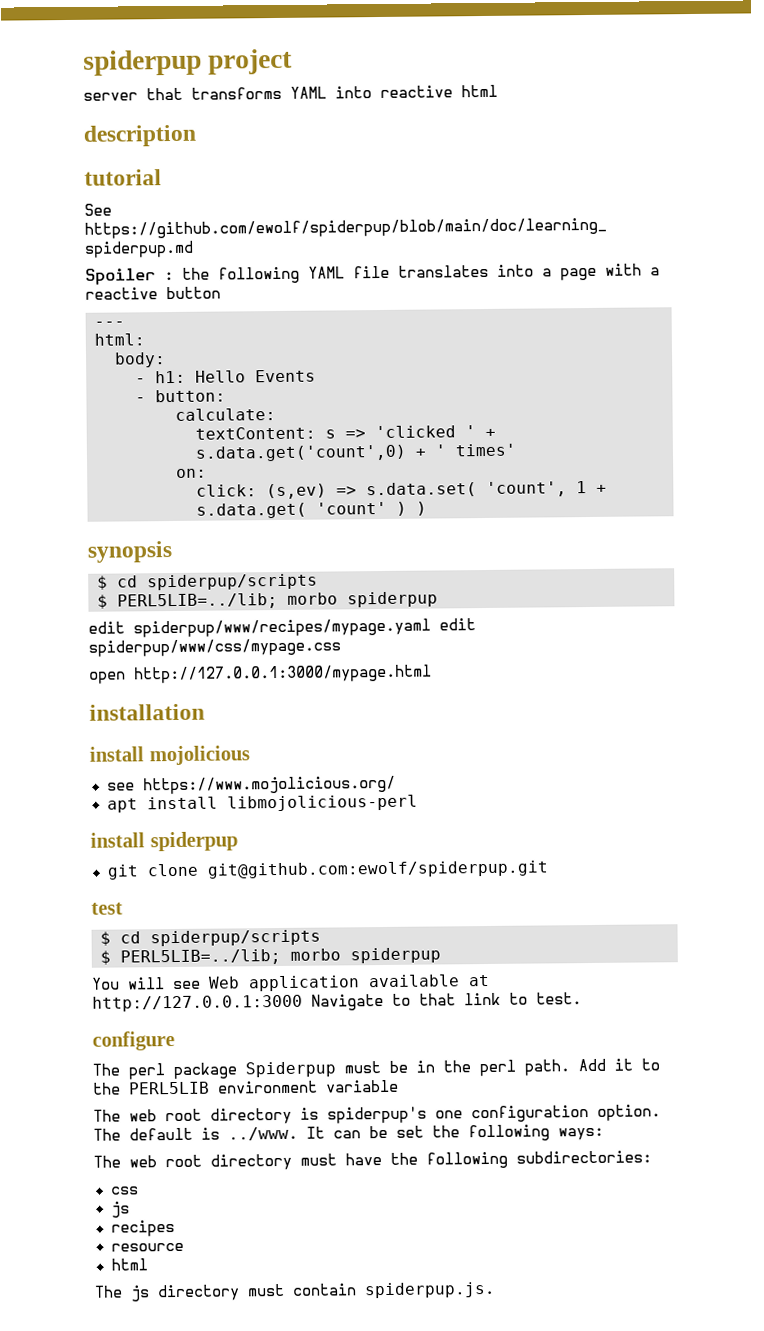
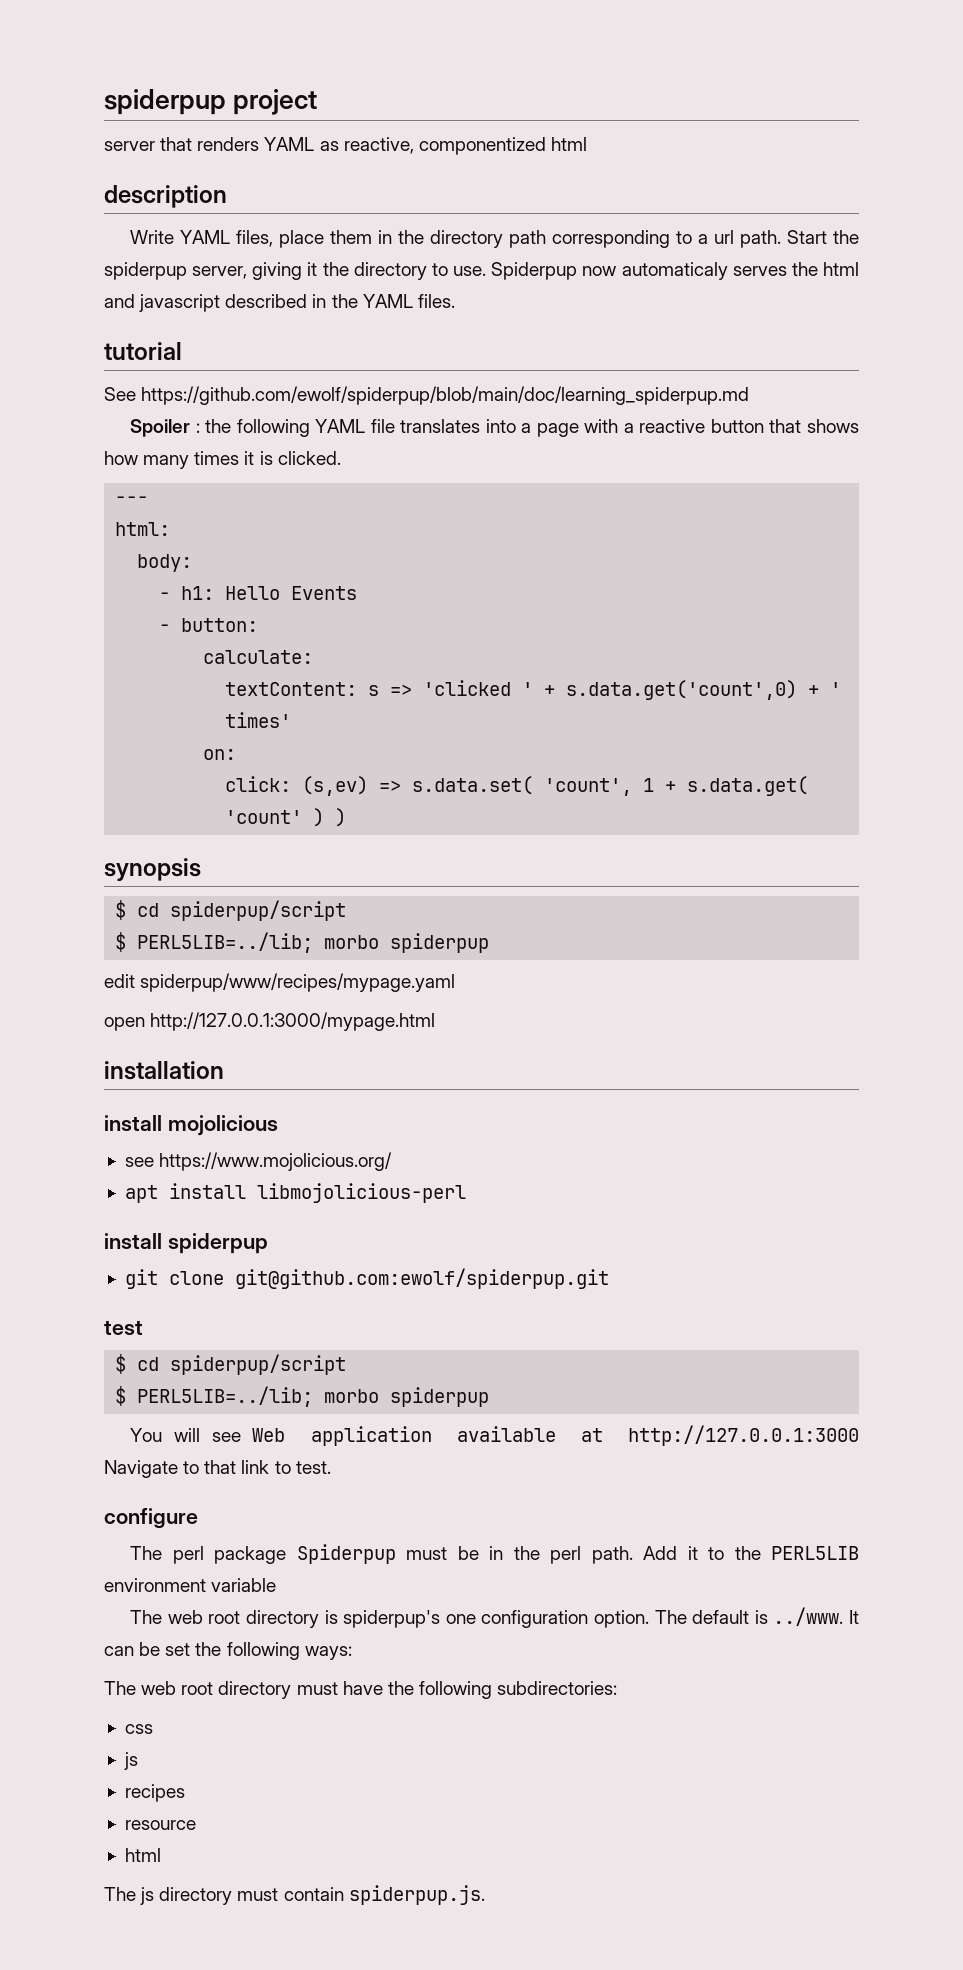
[191,84,498,100] [83,124,197,147] transforms YAML into reactive html // description -> [197,137,587,155] [104,185,227,208] [130,230,859,248] [104,262,859,280] [104,294,455,312] renders YAML as reactive, componentized html // description // Write YAML files, place them in the directory path corresponding to a url path. Start the spiderpup server, giving it the directory to use. Spiderpup now automaticaly serves the html and javascript described in the YAML files.
(221, 293) none -> [769,419,859,433] [104,451,341,469] that shows how many times it is clicked.
[147,573,318,591] spiderpup/scripts -> [170,900,347,921] spiderpup/script
[439,618,476,631] [88,638,341,657] edit spiderpup/www/css/mypage.css -> (456, 982) none
[150,929,321,947] spiderpup/scripts -> [170,1354,347,1375] spiderpup/script

